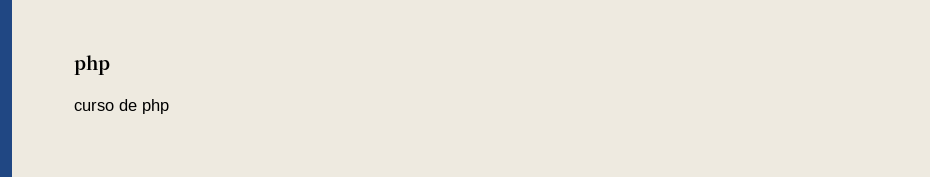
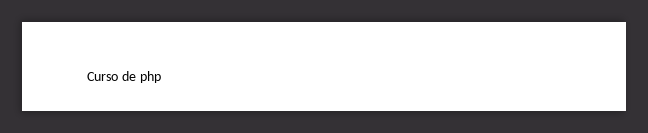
[74,55,110,75] [74,101,114,111] php // curso -> [87,72,118,81] Curso

